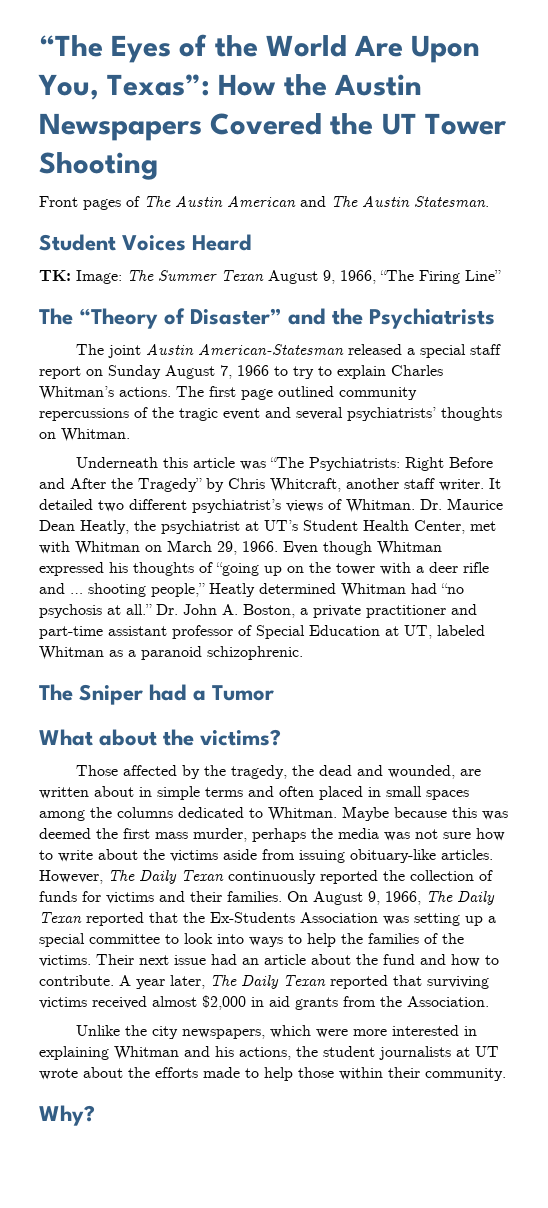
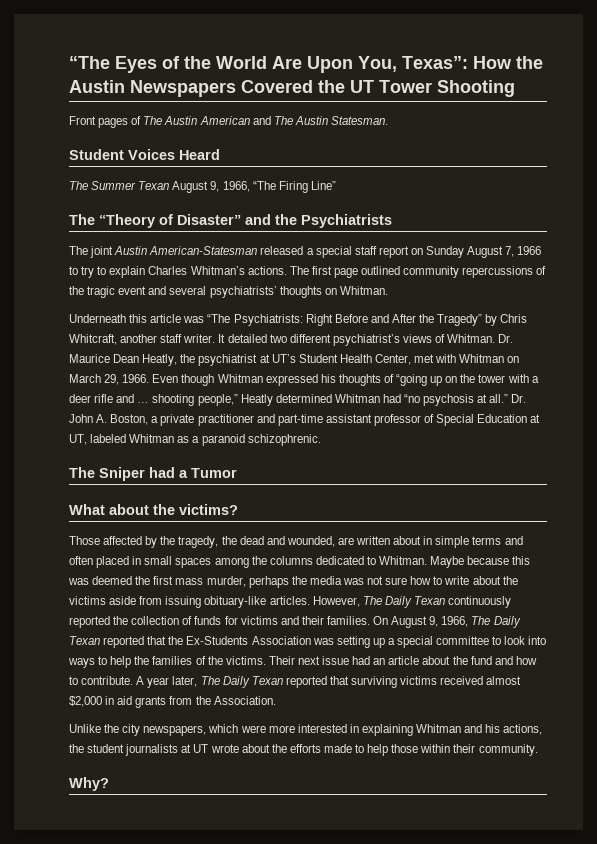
[39,270,122,284] TK: Image: -> (220, 154) none

